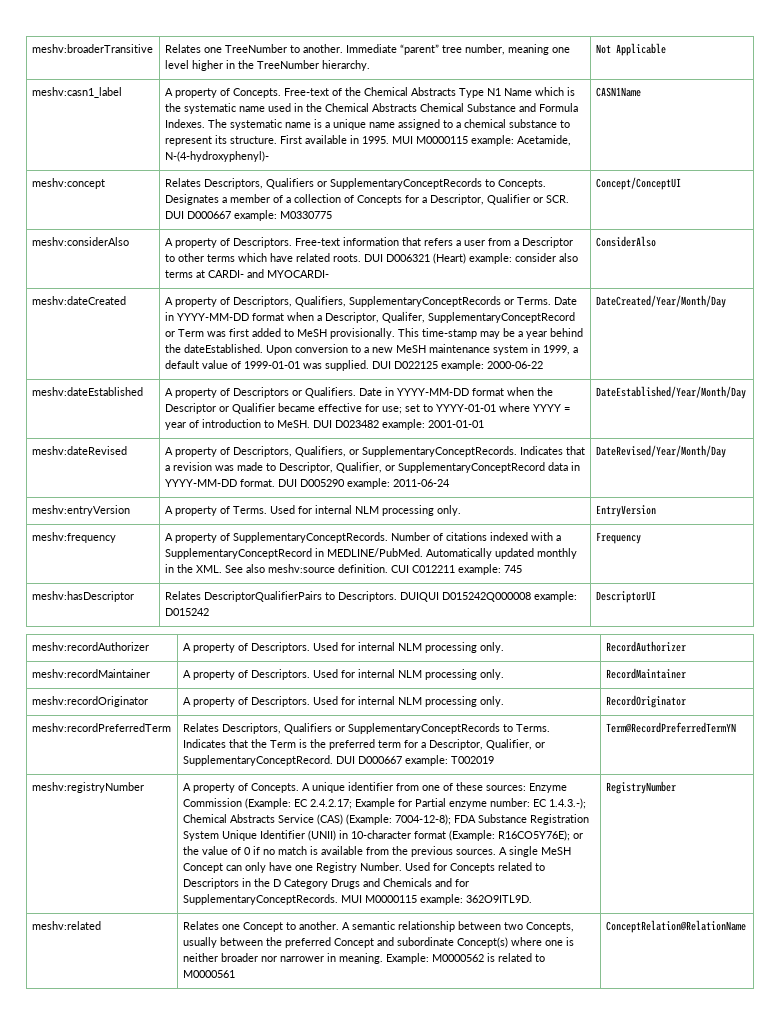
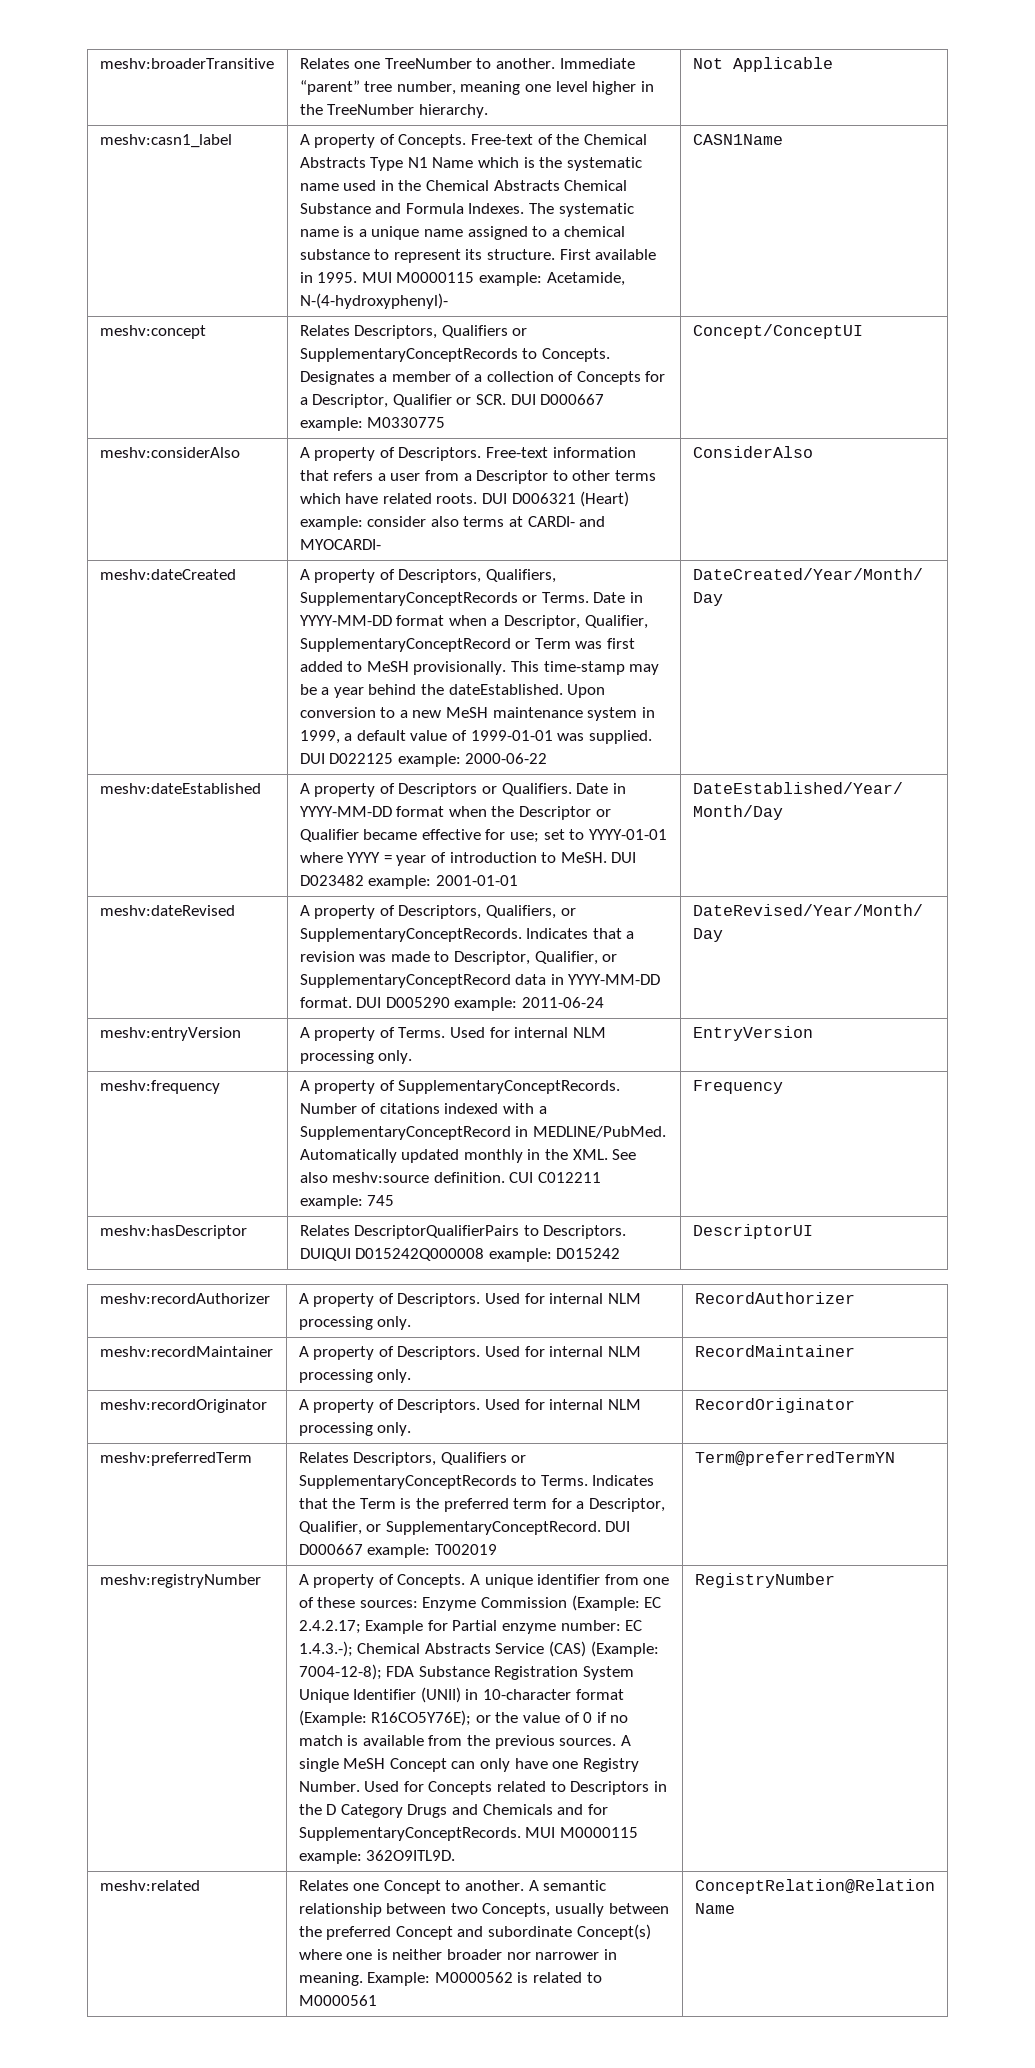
[381,312,425,323] Qualifer, -> [584,615,648,629] Qualifier,
[31,723,171,732] meshv:recordPreferredTerm -> [99,1452,252,1466] meshv:preferredTerm
[605,722,736,733] Term@RecordPreferredTermYN -> [694,1451,895,1466] Term@preferredTermYN

